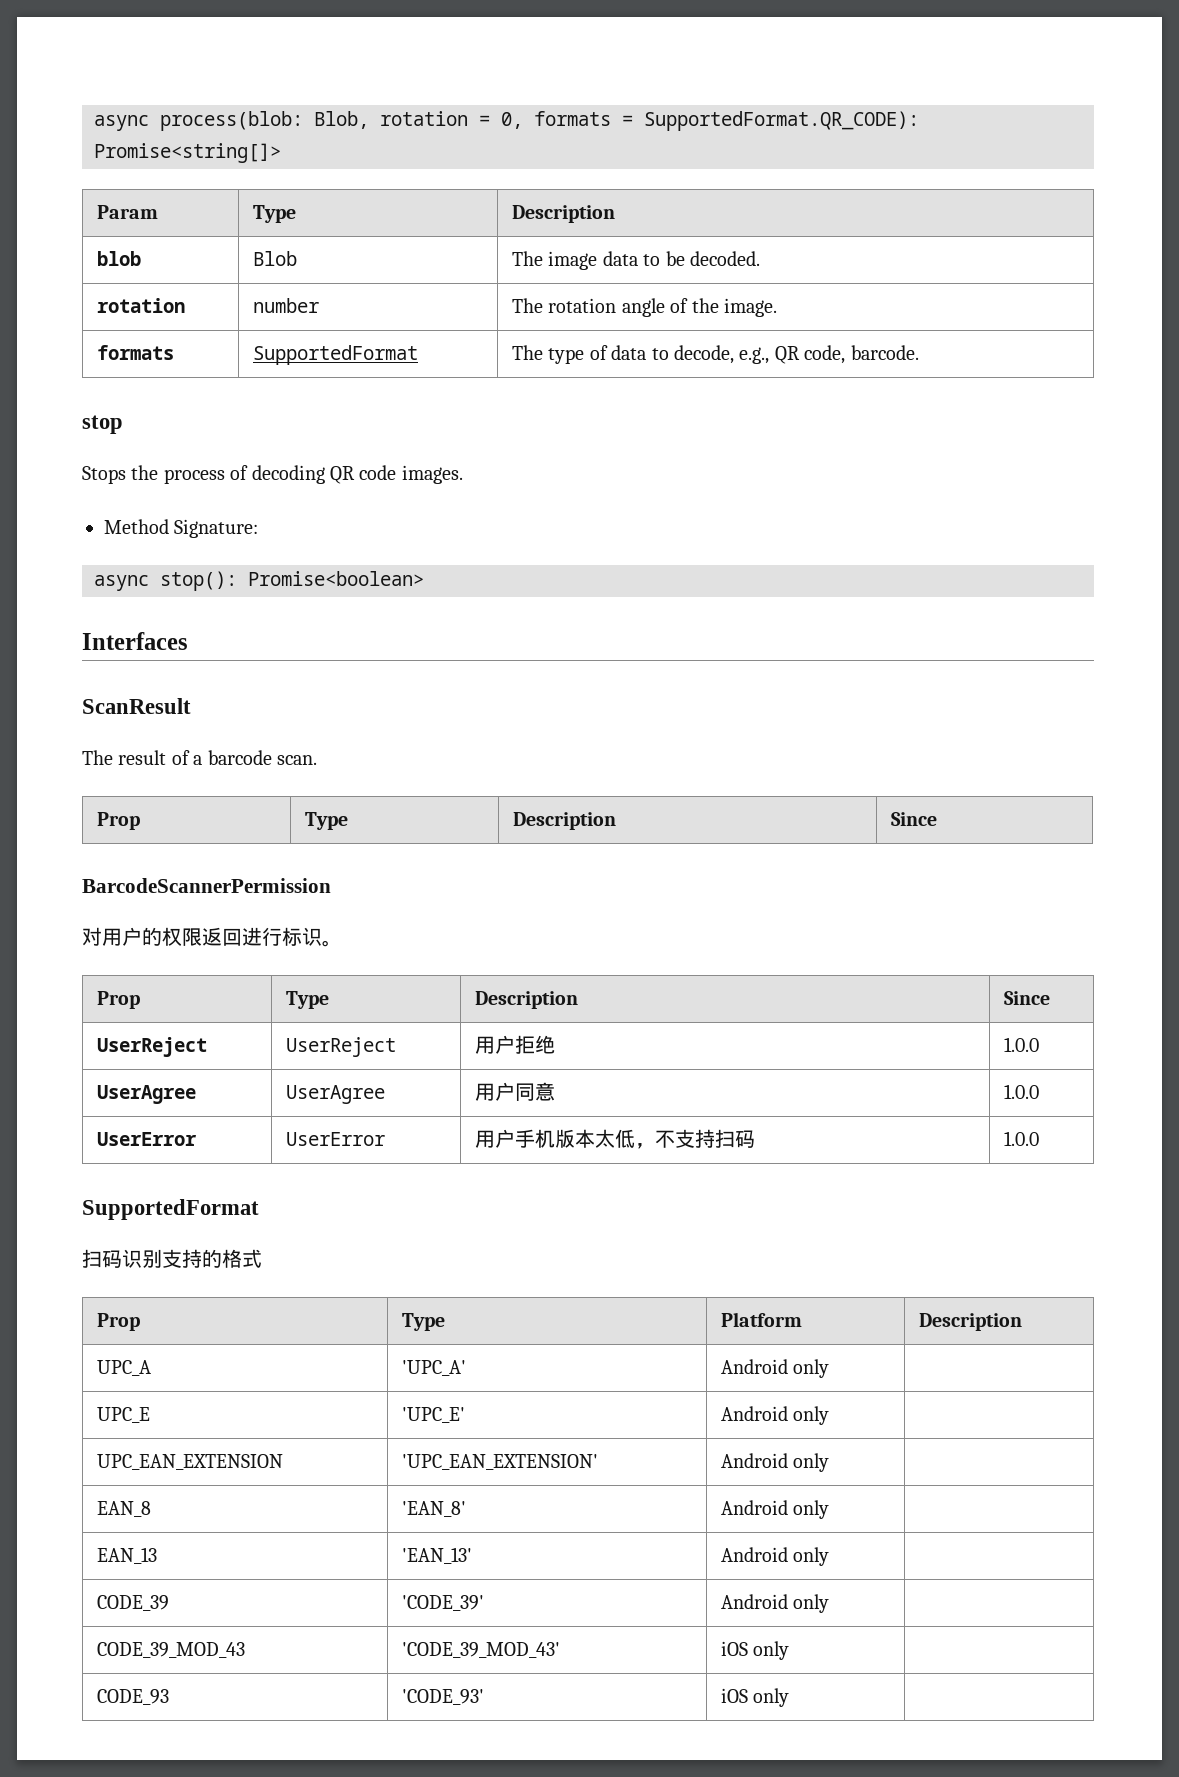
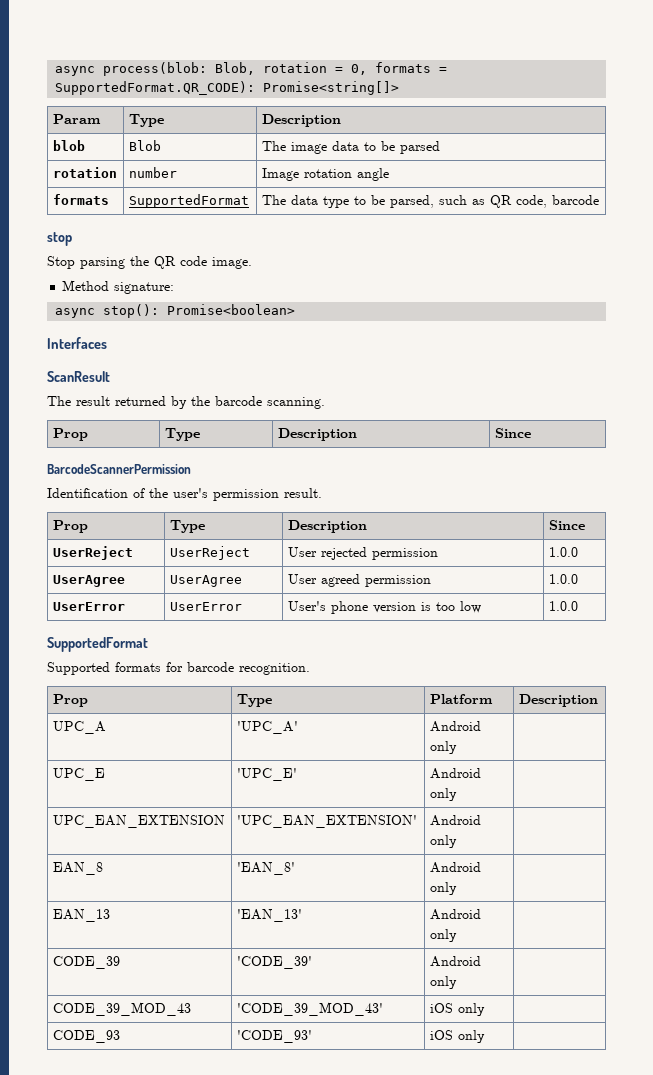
[690,251,761,266] decoded. -> [399,141,440,154] parsed
[512,298,544,313] The -> [261,168,299,181] Image
[670,298,778,317] of the image. -> (389, 174) none
[548,345,770,364] type of data to decode, e.g., -> [290,195,485,208] data type to be parsed, such as
[850,345,919,360] barcode. -> [551,195,599,205] barcode
[82,465,325,484] Stops the process of decoding -> [47,256,149,269] Stop parsing the
[401,465,463,484] images. -> [212,257,252,269] image.
[174,519,259,538] Signature: -> [114,282,175,294] signature:
[171,750,317,765] of a barcode scan. -> [115,396,325,409] returned by the barcode scanning.
[82,927,342,947] 对用户的权限返回进行标识。 -> [47,488,322,501] Identification of the user's permission result.
[475,1035,556,1054] 用户拒绝 -> [287,547,438,560] User rejected permission
[475,1082,556,1101] 用户同意 -> [287,574,431,587] User agreed permission
[475,1129,756,1149] [1004,1131,1040,1146] [82,1199,259,1220] [82,1249,262,1268] 用户手机版本太低，不支持扫码 | 1.0.0 // SupportedFormat // 扫码识别支持的格式 -> [287,601,481,614] [548,601,578,611] [47,637,148,652] [47,662,310,675] User's phone version is too low | 1.0.0 // SupportedFormat // Supported formats for barcode recognition.

